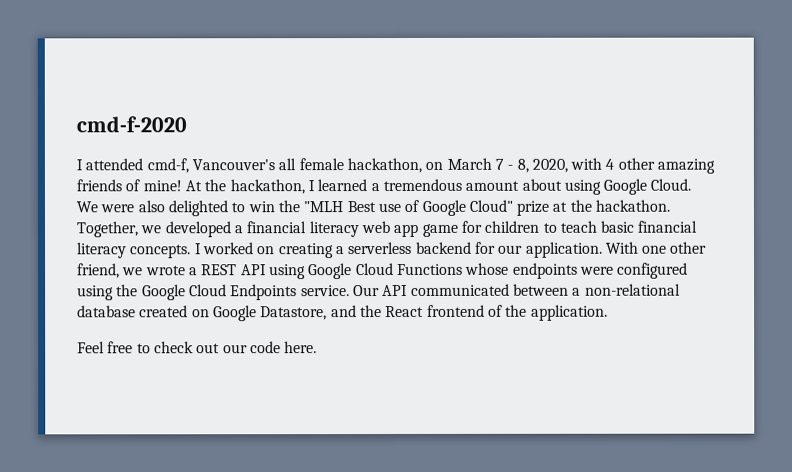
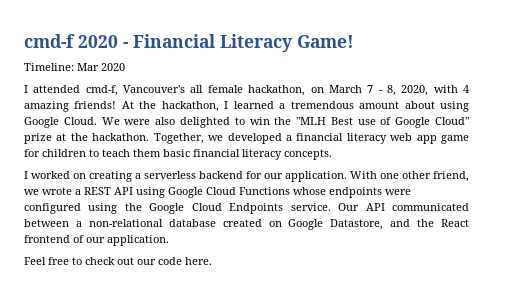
[76,116,187,133] cmd-f-2020 -> [24,34,354,52] [24,63,125,71] cmd-f 2020 - Financial Literacy Game! // Timeline: Mar 2020
[617,157,716,174] [76,179,182,192] other amazing friends of mine! -> [24,101,117,112] amazing friends!
(597, 226) none -> [133,149,161,157] them
(192, 251) none -> (332, 154) //
[505,304,528,317] the -> [86,237,105,243] our

